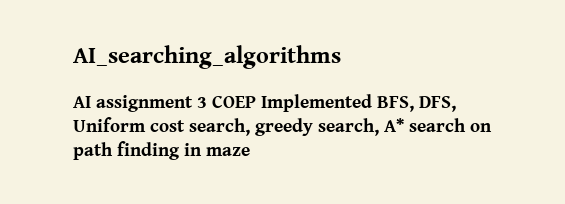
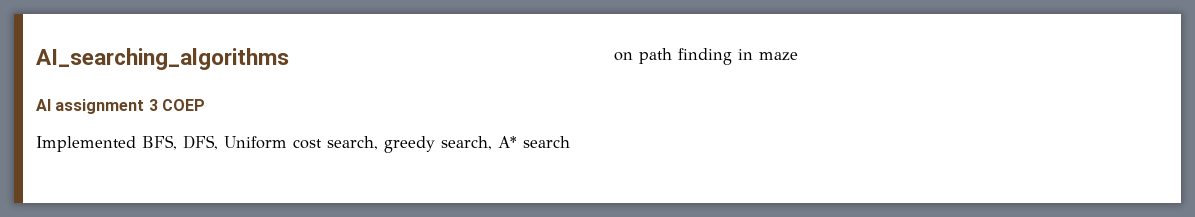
(256, 101) none -> (205, 105) //

